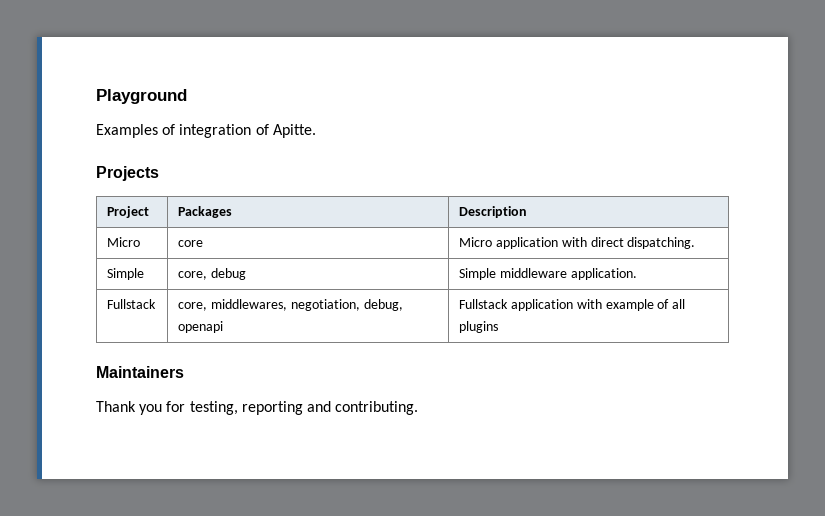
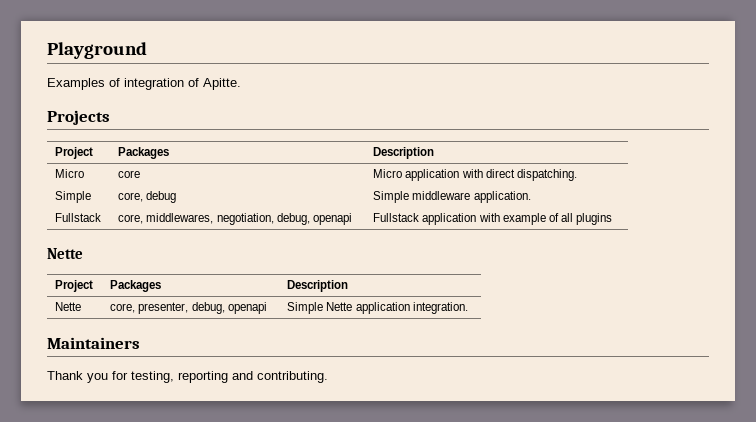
(499, 327) none -> [47,248,83,259] [55,280,94,292] [110,280,162,292] [287,280,349,292] [55,302,82,311] [110,302,267,314] [287,302,468,314] // Nette // Project | Packages | Description // Nette | core, presenter, debug, openapi | Simple Nette application integration.

